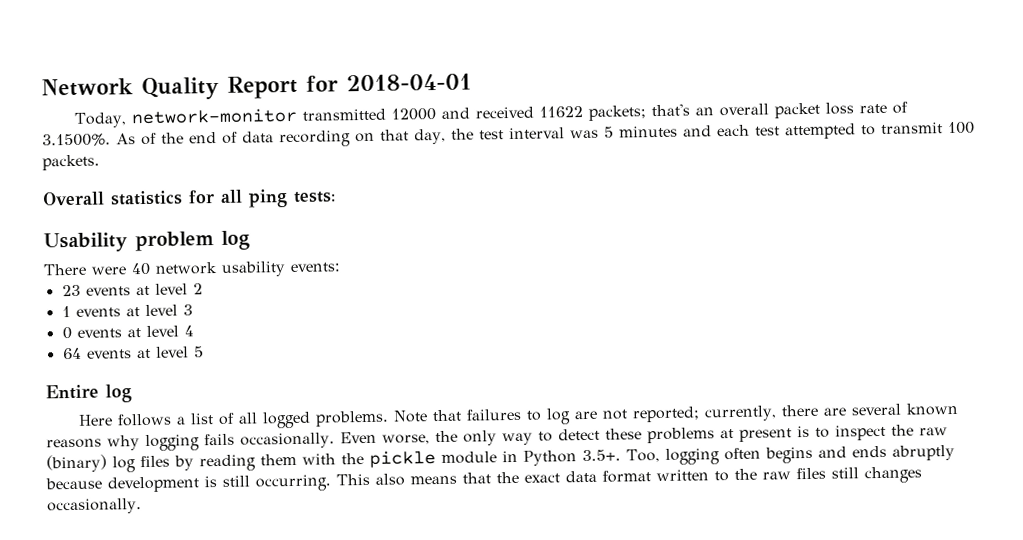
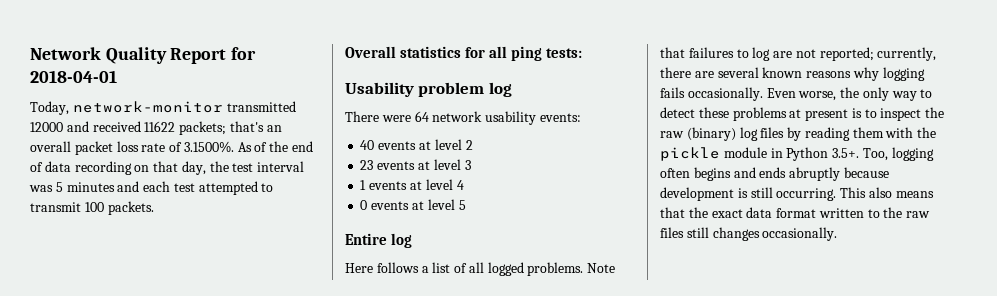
[131,262,151,276] 40 -> [414,111,429,122] 64
(341, 267) none -> [360,139,473,150] // 40 events at level 2
[192,283,203,295] 2 -> [464,160,471,170] 3
[182,304,193,316] 3 -> [456,180,464,190] 4
[183,325,194,337] [62,346,189,360] 4 // 64 events at level -> (455, 204) none

